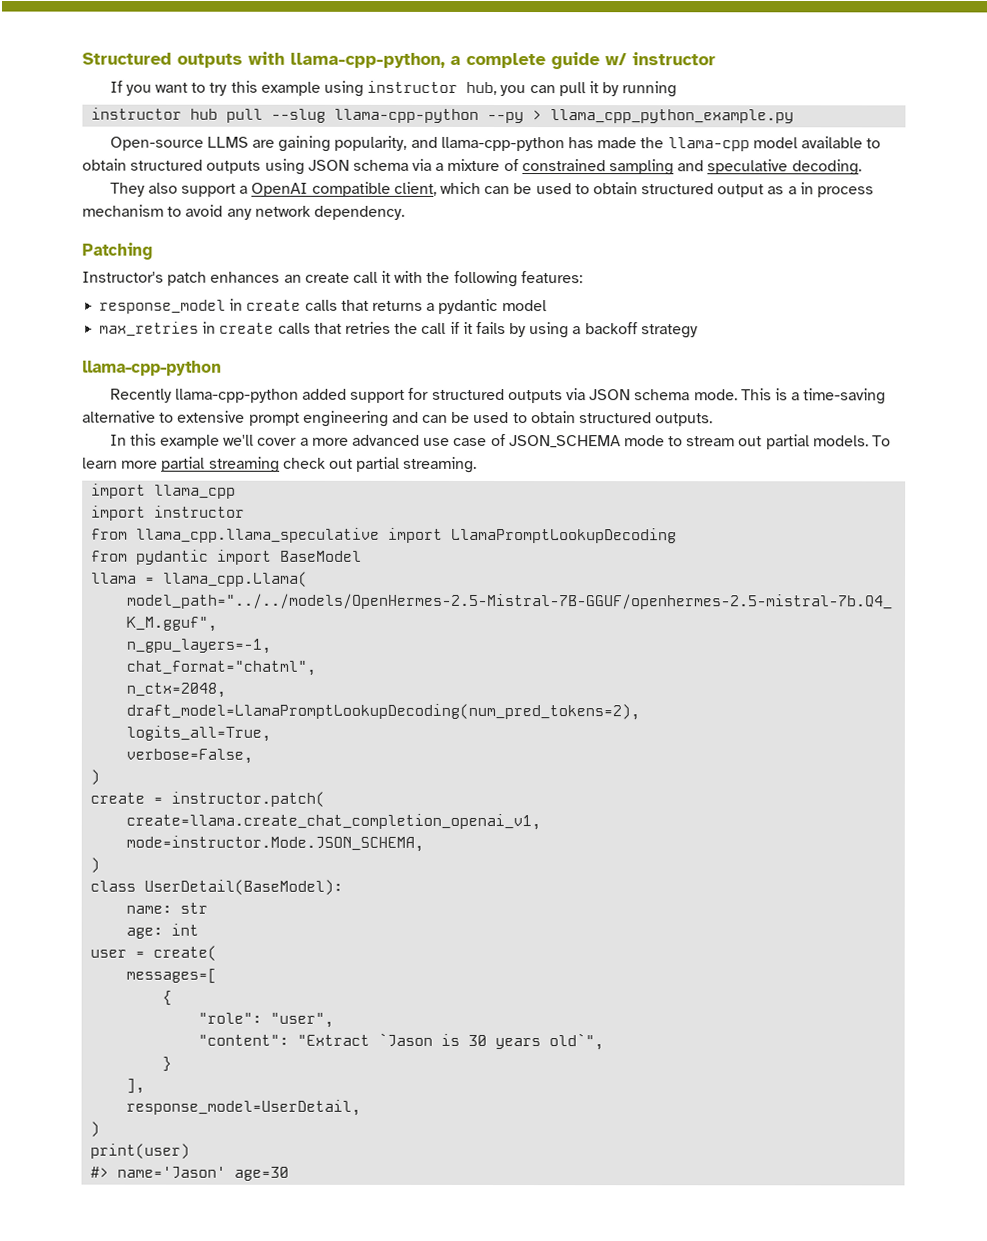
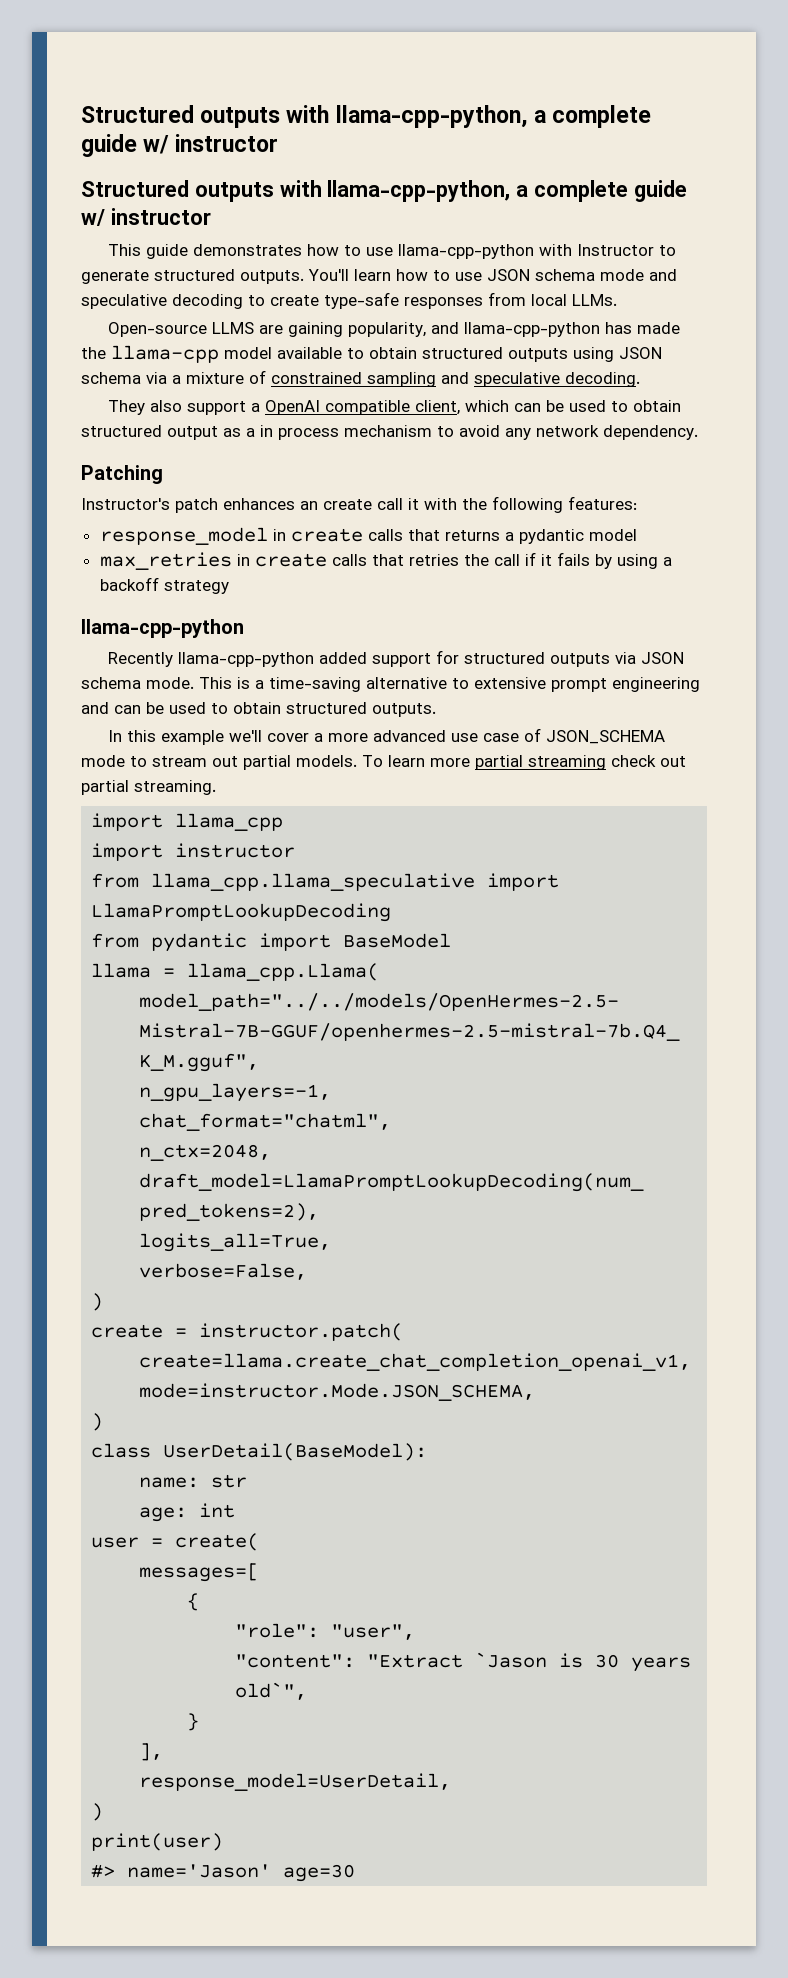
[82,51,716,70] [109,80,678,98] [91,107,795,124] Structured outputs with llama-cpp-python, a complete guide w/ instructor // If you want to try this example using instructor hub, you can pull it by running // instructor hub pull --slug llama-cpp-python --py > llama_cpp_python_example.py -> [81,105,652,128] [81,134,279,157] [81,180,687,202] [81,208,211,226] [107,244,676,259] [81,269,677,284] [81,292,617,309] Structured outputs with llama-cpp-python, a complete guide w/ instructor // Structured outputs with llama-cpp-python, a complete guide w/ instructor // This guide demonstrates how to use llama-cpp-python with Instructor to generate structured outputs. You'll learn how to use JSON schema mode and speculative decoding to create type-safe responses from local LLMs.

